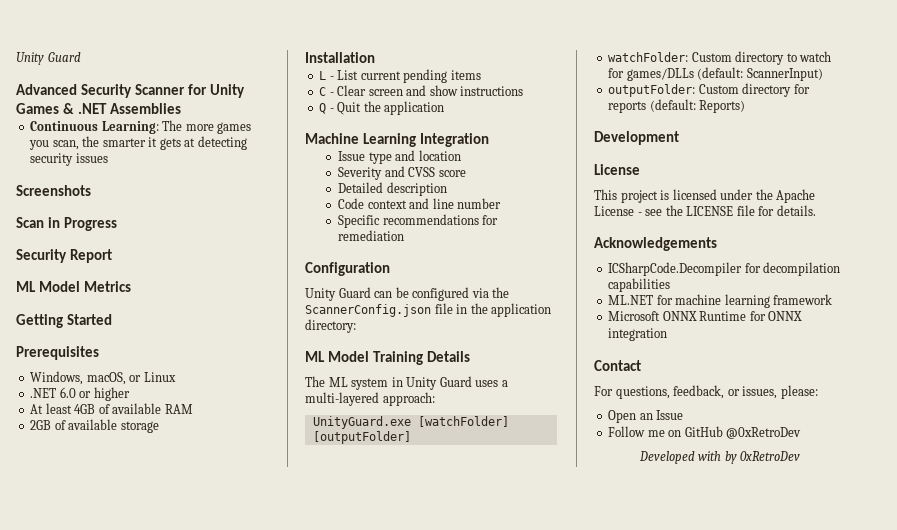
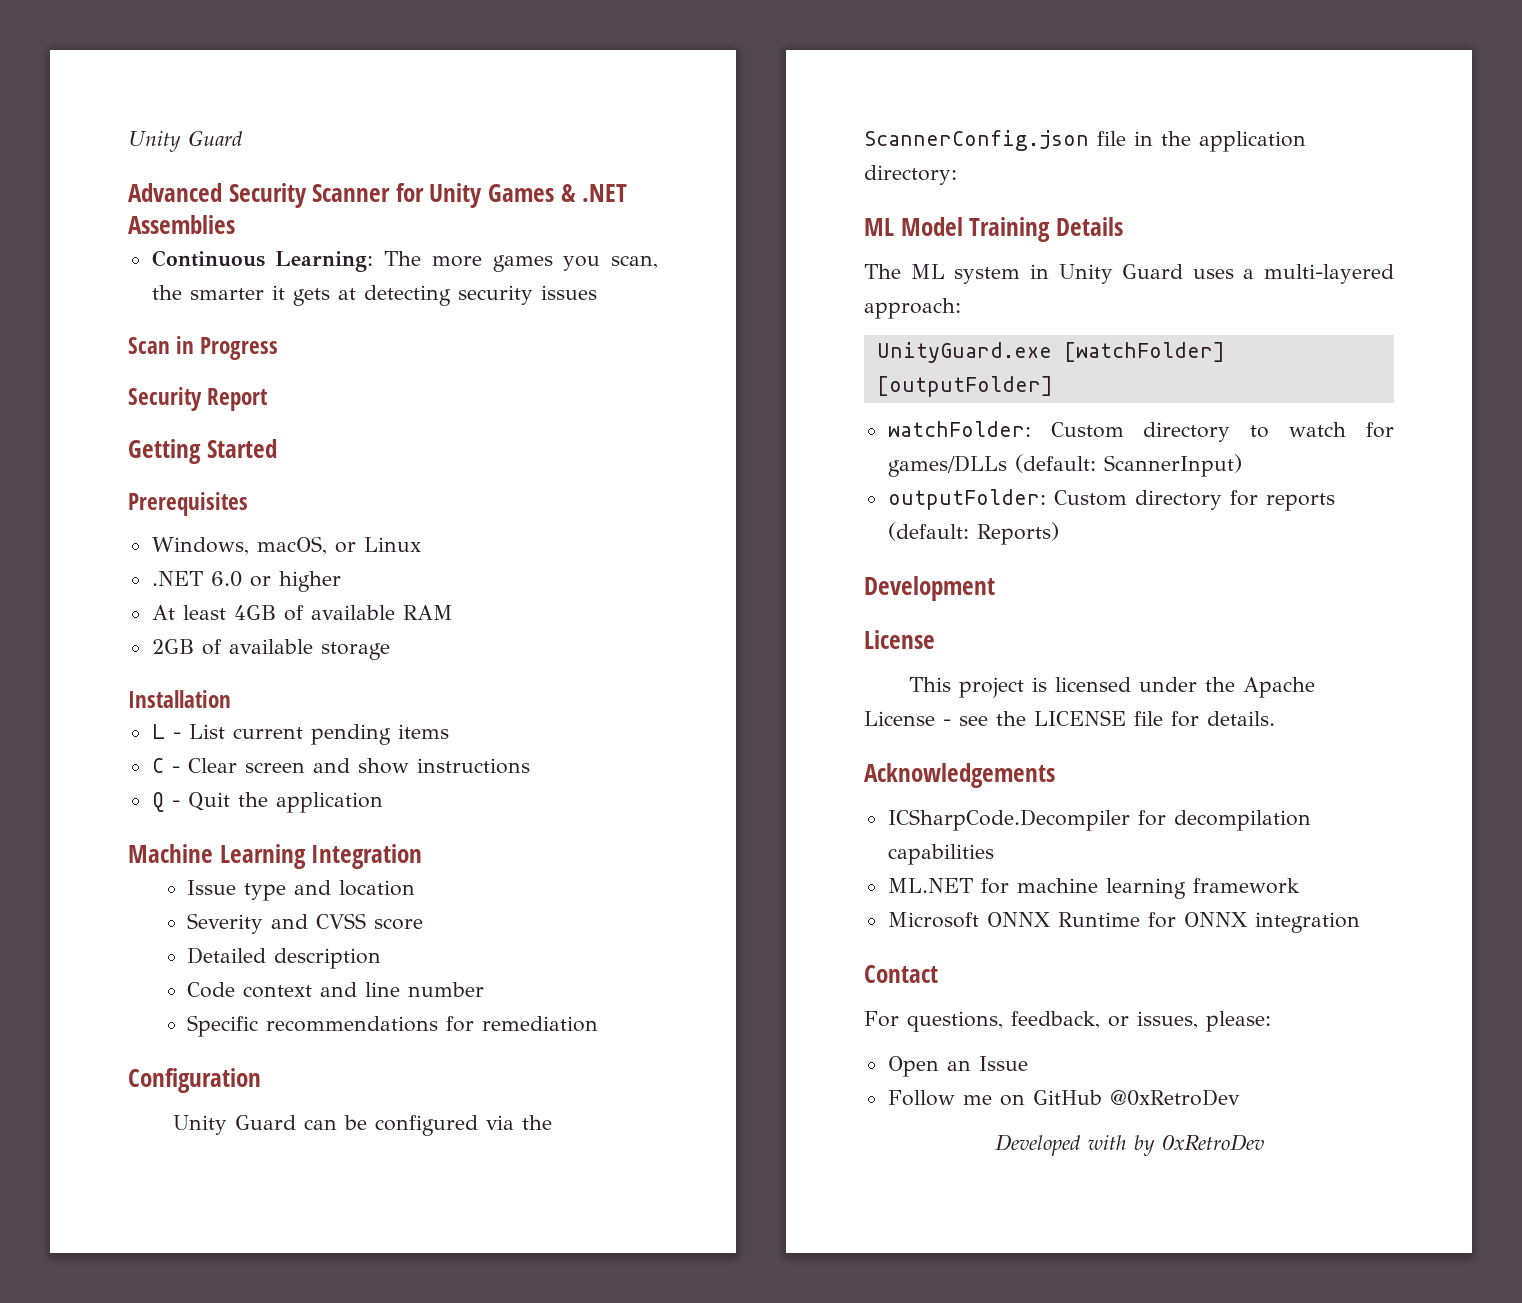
[16,185,91,196] // Screenshots -> (597, 292) none
[16,281,131,292] // ML Model Metrics -> (268, 399) none

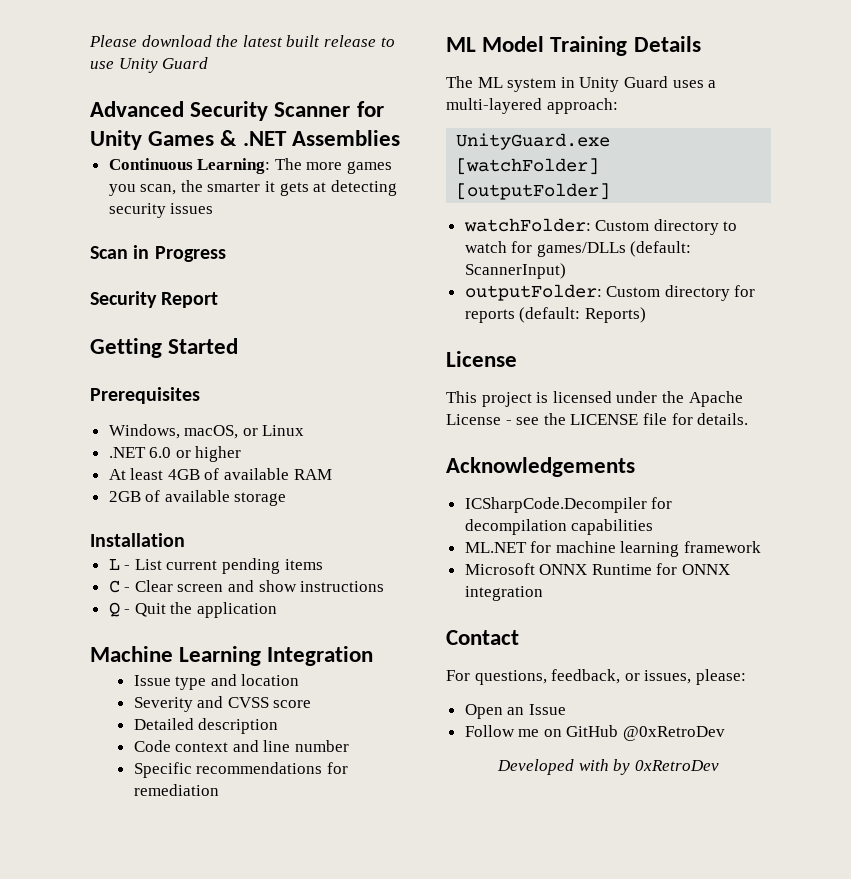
(128, 141) none -> [89,35,395,47] [90,61,114,69] Please download the latest built release to use
[128,1068,261,1093] [173,1115,553,1136] [864,130,1306,152] [864,165,957,185] // Configuration // Unity Guard can be configured via the ScannerConfig.json file in the application directory: -> (219, 790) none
[864,576,995,601] // Development -> (646, 315) none

